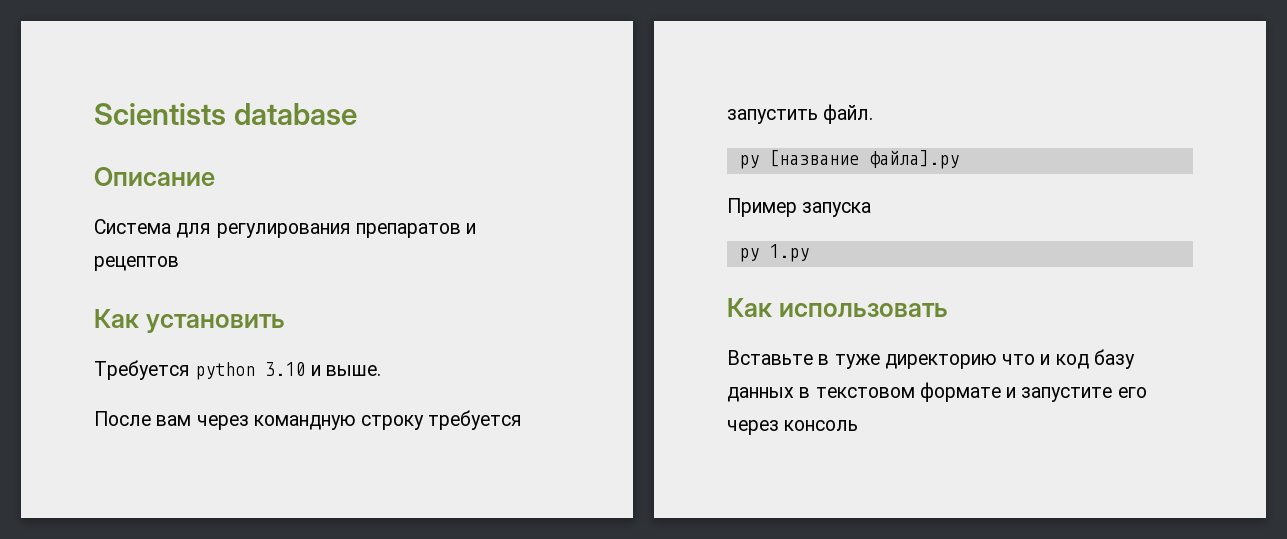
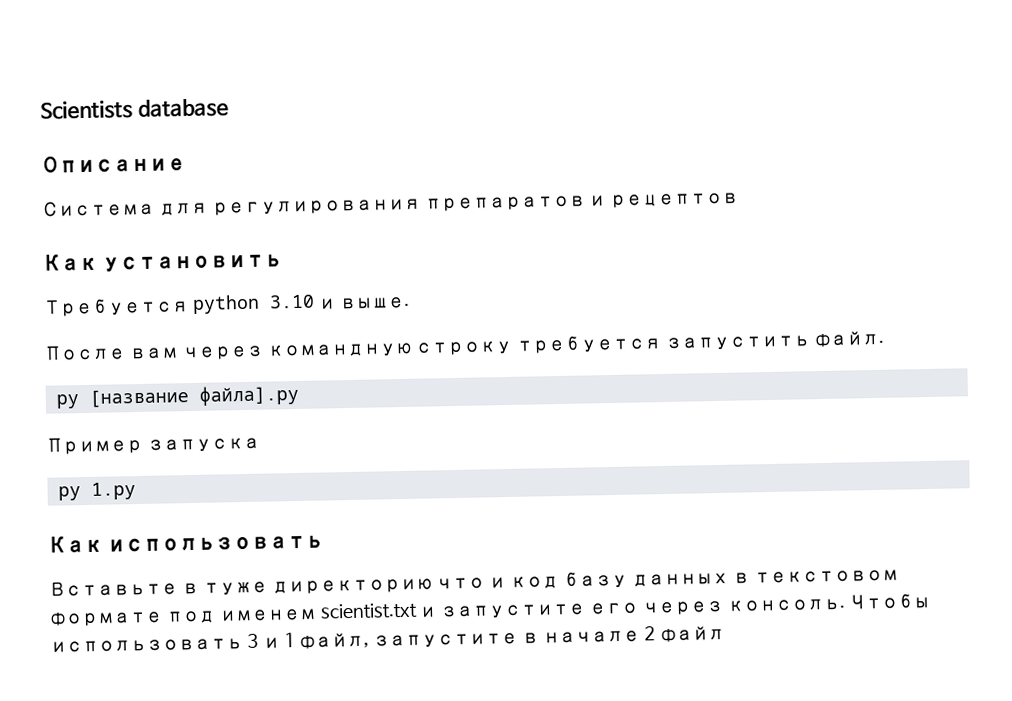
(1001, 392) none -> [165,602,418,624] под именем scientist.txt
[784,420,859,431] консоль -> [726,592,930,612] [50,625,725,653] консоль. Чтобы использовать 3 и 1 файл, запустите в начале 2 файл

